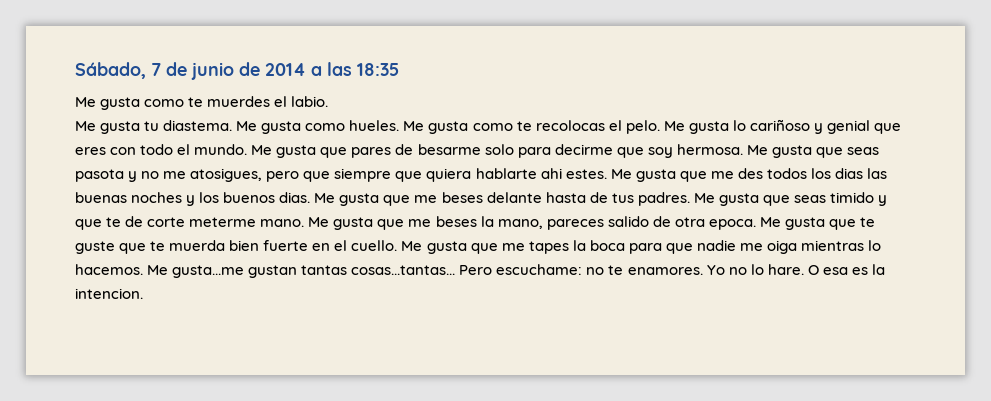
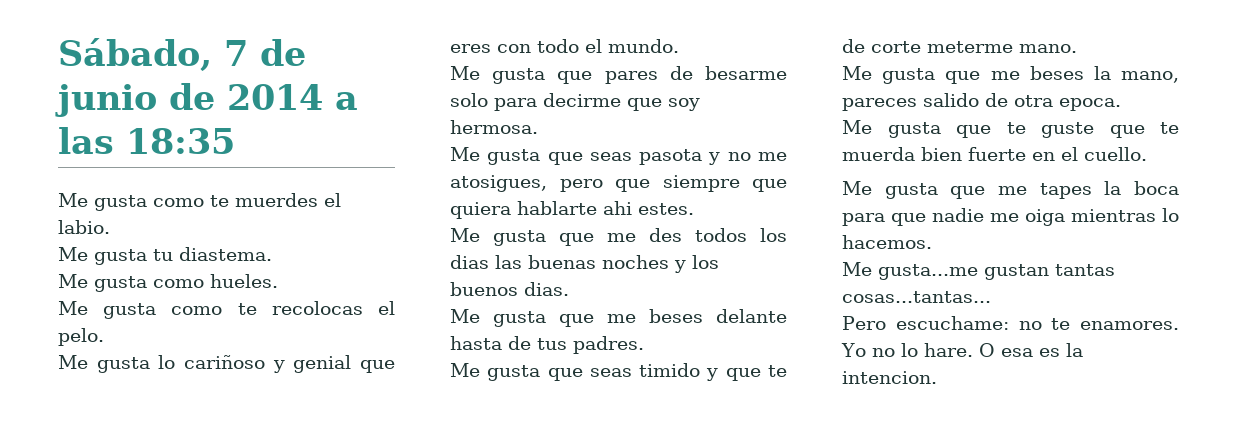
(233, 125) none -> (272, 254) //
(400, 125) none -> (278, 281) //
(660, 127) none -> (104, 337) //
(248, 149) none -> (679, 46) //
(743, 149) none -> (538, 127) //
(607, 174) none -> (694, 209) //
(311, 197) none -> (569, 289) //
(690, 199) none -> (644, 345) //
(305, 223) none -> (1077, 48) //
(756, 224) none -> (1121, 104) //
(398, 245) none -> (1147, 154) //
(143, 269) none -> (932, 242) //
(456, 270) none -> (991, 297) //

